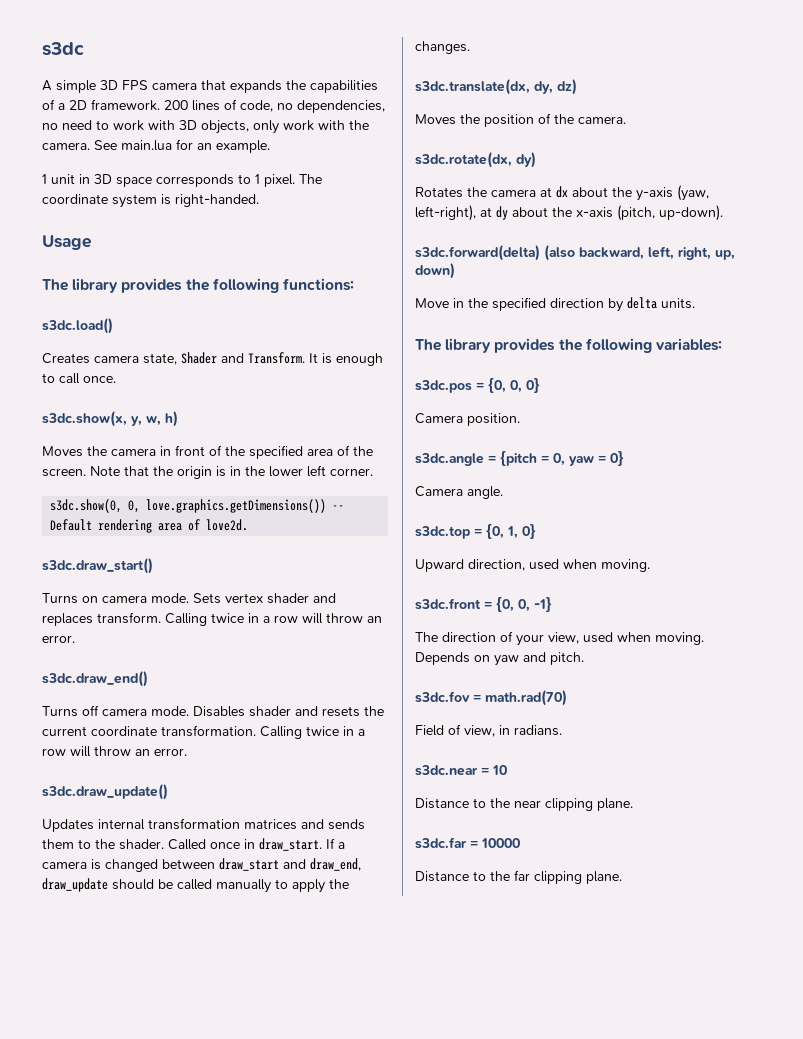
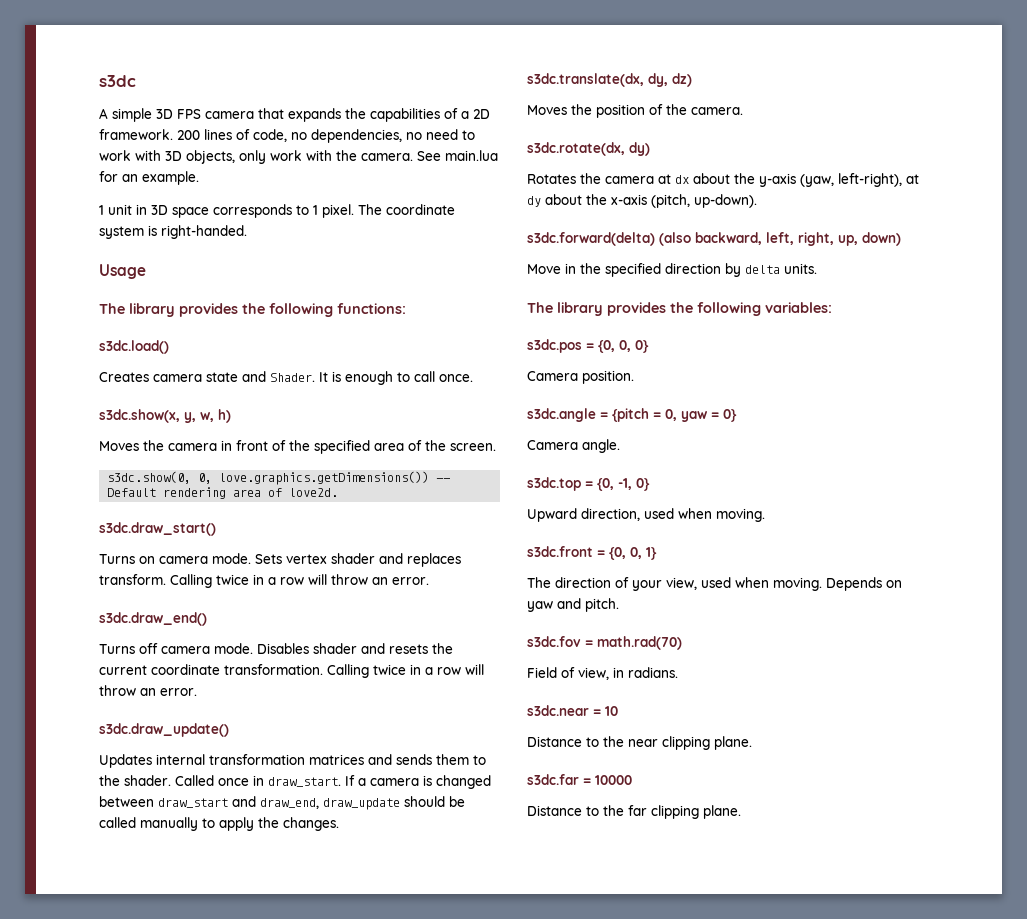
[143,352,305,365] state, Shader and Transform. -> [206,371,315,382] state and Shader.
[90,465,373,479] Note that the origin is in the lower left corner. -> (496, 447) none
[507,526,518,539] 1, -> [618,478,632,490] -1,
[534,597,552,612] -1} -> [646,547,657,560] 1}

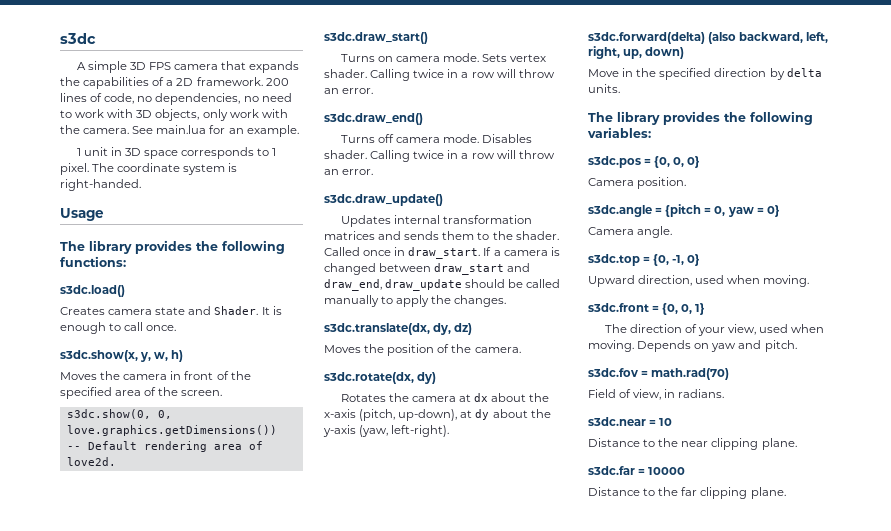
[331,553,461,567] [99,574,166,585] shader and replaces transform. -> [324,69,367,78] shader.
[313,643,453,654] [99,664,323,675] shader and resets the current coordinate transformation. -> [324,150,367,159] shader.
[759,173,902,187] y-axis (yaw, left-right), -> [324,409,458,421] x-axis (pitch, up-down),
[611,194,757,208] x-axis (pitch, up-down). -> [323,425,450,437] y-axis (yaw, left-right).

